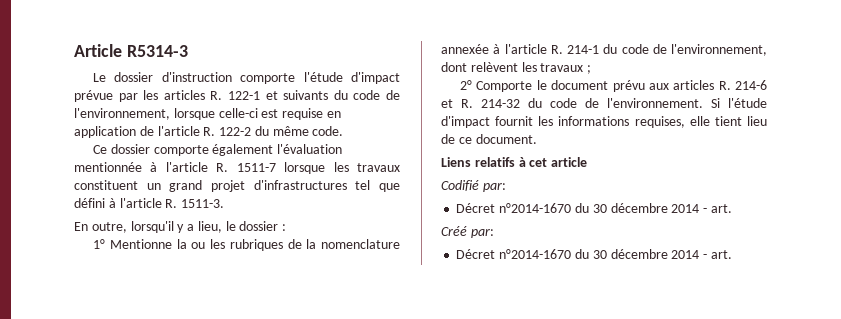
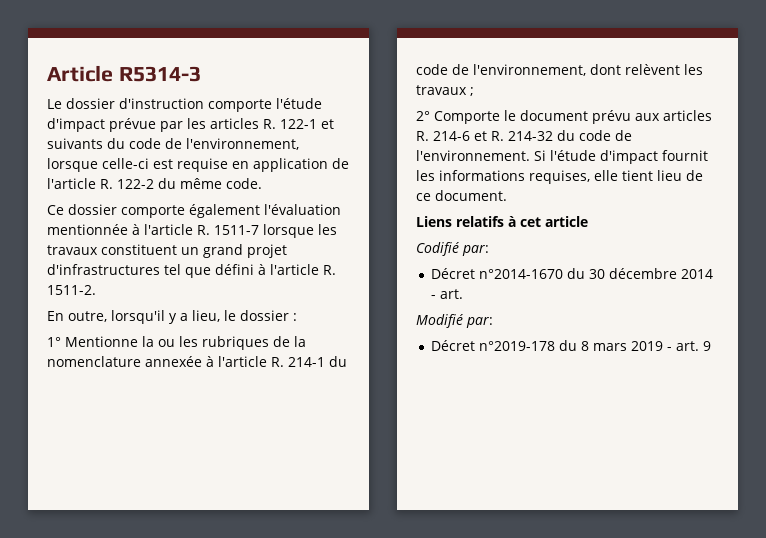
[181,199,225,208] 1511-3. -> [47,285,96,295] 1511-2.
[441,226,494,238] [456,249,732,259] Créé par: // Décret n°2014-1670 du 30 décembre 2014 - art. -> [416,314,493,328] [431,340,712,351] Modifié par: // Décret n°2019-178 du 8 mars 2019 - art. 9

